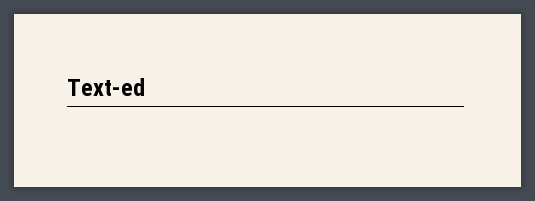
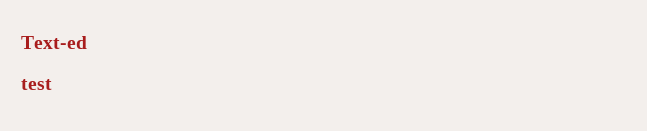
(145, 87) none -> [21,79,52,90] // test

